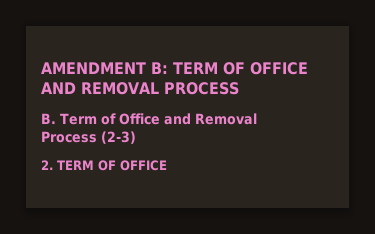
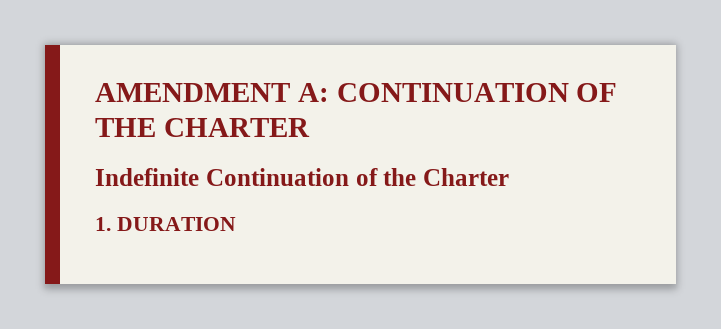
[151,62,308,75] [41,82,239,95] [41,113,257,125] [41,131,136,144] [41,160,167,171] B: TERM OF OFFICE AND REMOVAL PROCESS // B. Term of Office and Removal Process (2-3) // 2. TERM OF OFFICE -> [297,83,618,102] [95,118,310,137] [95,168,509,186] [95,217,236,231] A: CONTINUATION OF THE CHARTER // Indefinite Continuation of the Charter // 1. DURATION

